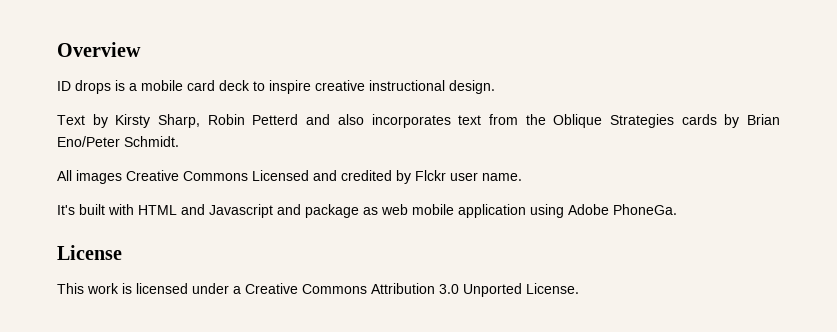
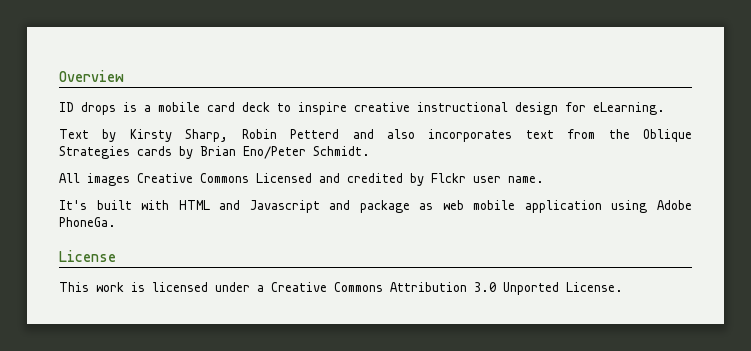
[449,80,495,94] design. -> [515,102,665,115] design for eLearning.

